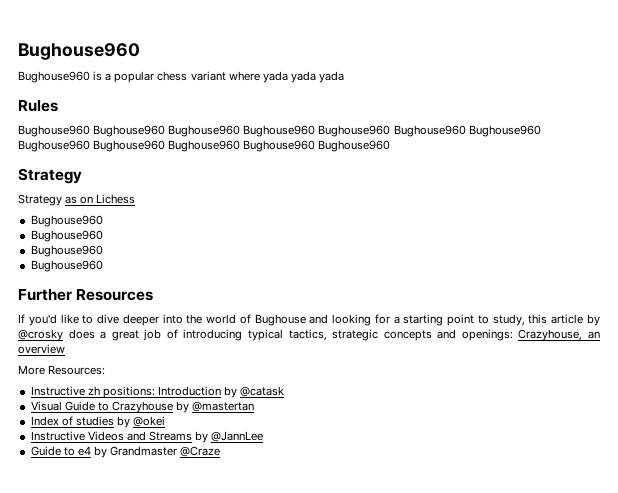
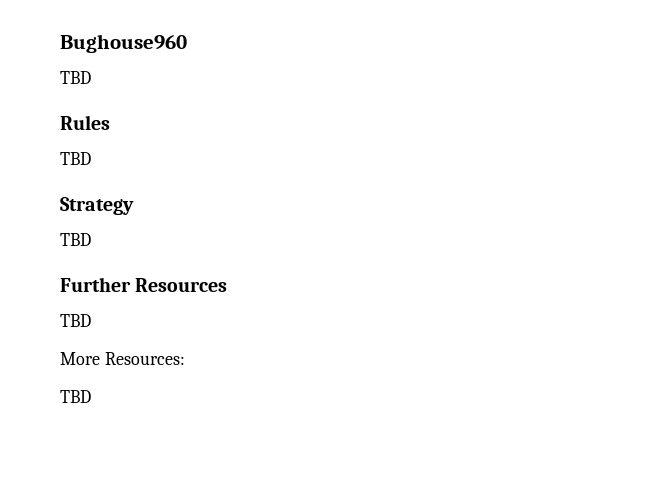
[18,43,140,60] [18,71,344,83] [18,100,58,112] [18,125,541,137] [18,140,391,152] [18,168,82,184] [18,194,136,206] [30,215,103,227] [30,230,103,242] [30,245,103,257] [30,260,103,272] [18,289,154,301] [18,314,600,326] [18,329,600,341] [18,344,65,354] [18,365,106,375] [30,386,285,398] [30,401,255,413] [30,416,166,428] [30,431,264,443] [30,446,221,458] Bughouse960 // Bughouse960 is a popular chess variant where yada yada yada // Rules // Bughouse960 Bughouse960 Bughouse960 Bughouse960 Bughouse960 Bughouse960 Bughouse960 Bughouse960 Bughouse960 Bughouse960 Bughouse960 Bughouse960 // Strategy // Strategy as on Lichess // Bughouse960 // Bughouse960 // Bughouse960 // Bughouse960 // Further Resources // If you'd like to dive deeper into the world of Bughouse and looking for a starting point to study, this article by @crosky does a great job of introducing typical tactics, strategic concepts and openings: Crazyhouse, an overview // More Resources: // Instructive zh positions: Introduction by @catask // Visual Guide to Crazyhouse by @mastertan // Index of studies by @okei // Instructive Videos and Streams by @JannLee // Guide to e4 by Grandmaster @Craze -> [60,34,187,53] [60,71,91,84] [60,115,110,130] [60,152,91,165] [60,197,134,215] [60,233,91,246] [60,277,228,292] [60,314,91,327] [60,352,185,365] [60,390,91,403] Bughouse960 // TBD // Rules // TBD // Strategy // TBD // Further Resources // TBD // More Resources: // TBD

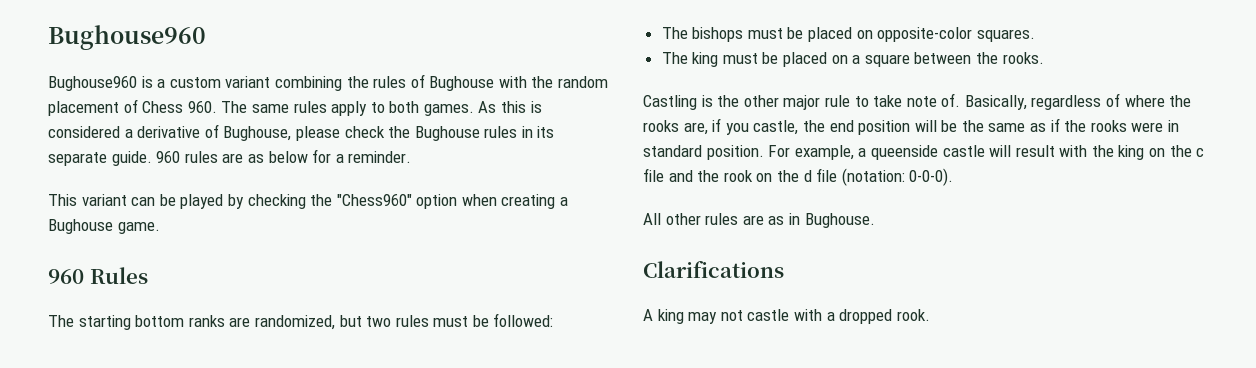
[60,71,91,84] [60,115,110,130] [60,152,91,165] [60,197,134,215] [60,233,91,246] [60,277,228,292] [60,314,91,327] [60,352,185,365] [60,390,91,403] TBD // Rules // TBD // Strategy // TBD // Further Resources // TBD // More Resources: // TBD -> [48,74,609,91] [48,99,542,116] [48,124,555,141] [48,149,412,166] [48,194,569,209] [48,219,160,234] [48,267,148,284] [48,313,554,330] [661,27,1035,42] [661,52,1044,67] [643,93,1192,110] [643,118,1180,135] [643,145,1205,160] [643,168,954,186] [643,213,875,228] [643,261,784,278] [643,309,930,324] Bughouse960 is a custom variant combining the rules of Bughouse with the random placement of Chess 960. The same rules apply to both games. As this is considered a derivative of Bughouse, please check the Bughouse rules in its separate guide. 960 rules are as below for a reminder. // This variant can be played by checking the "Chess960" option when creating a Bughouse game. // 960 Rules // The starting bottom ranks are randomized, but two rules must be followed: // The bishops must be placed on opposite-color squares. // The king must be placed on a square between the rooks. // Castling is the other major rule to take note of. Basically, regardless of where the rooks are, if you castle, the end position will be the same as if the rooks were in standard position. For example, a queenside castle will result with the king on the c file and the rook on the d file (notation: 0-0-0). // All other rules are as in Bughouse. // Clarifications // A king may not castle with a dropped rook.

